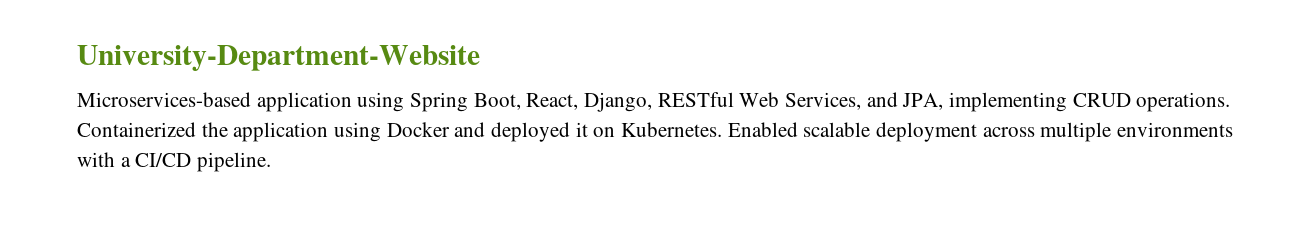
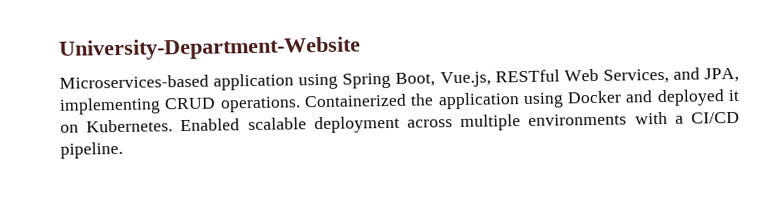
[526,92,653,112] React, Django, -> [439,71,491,88] Vue.js,

